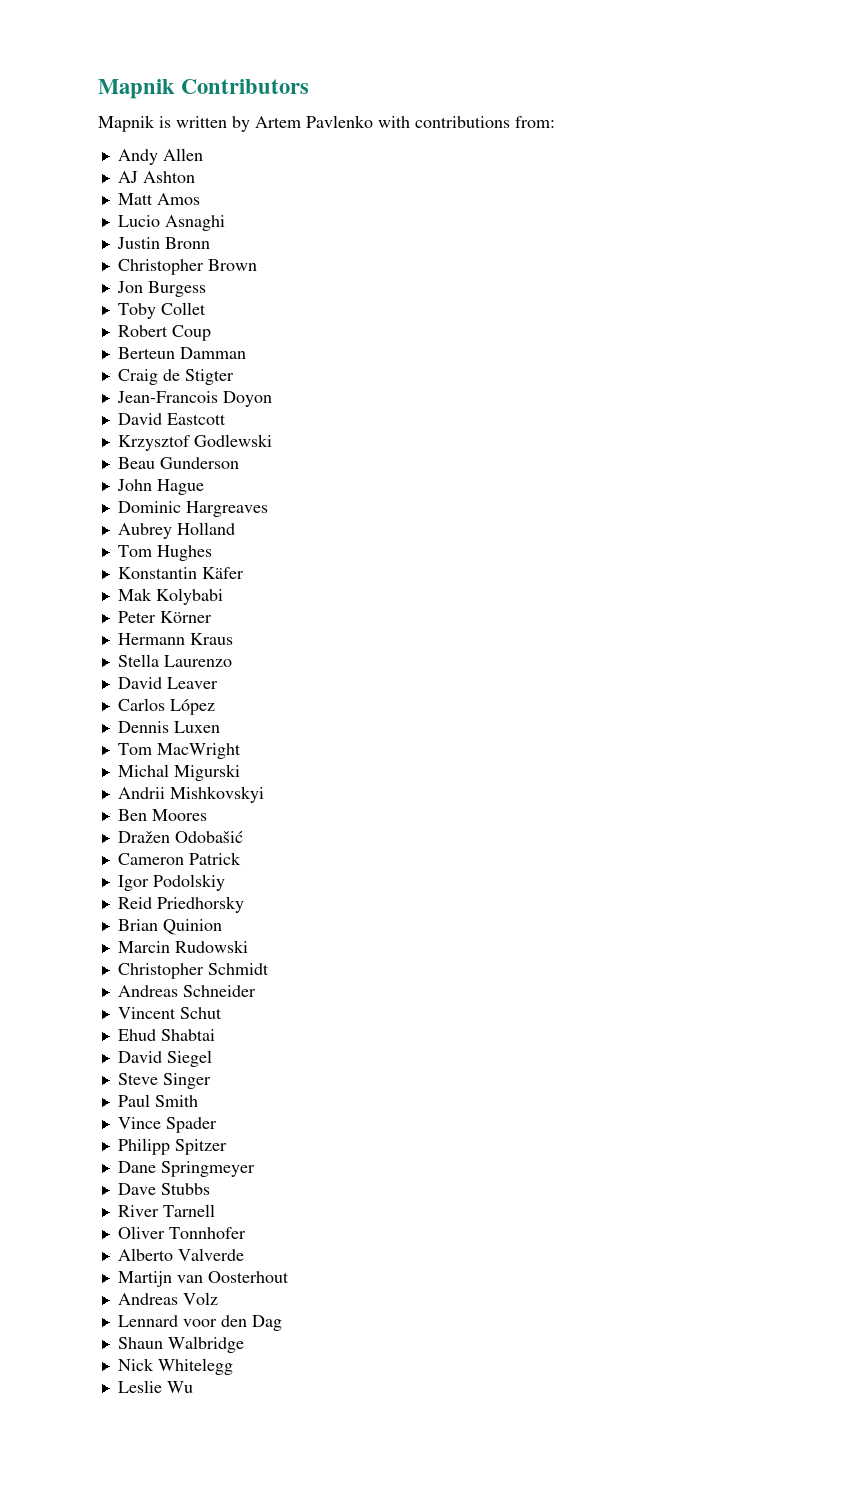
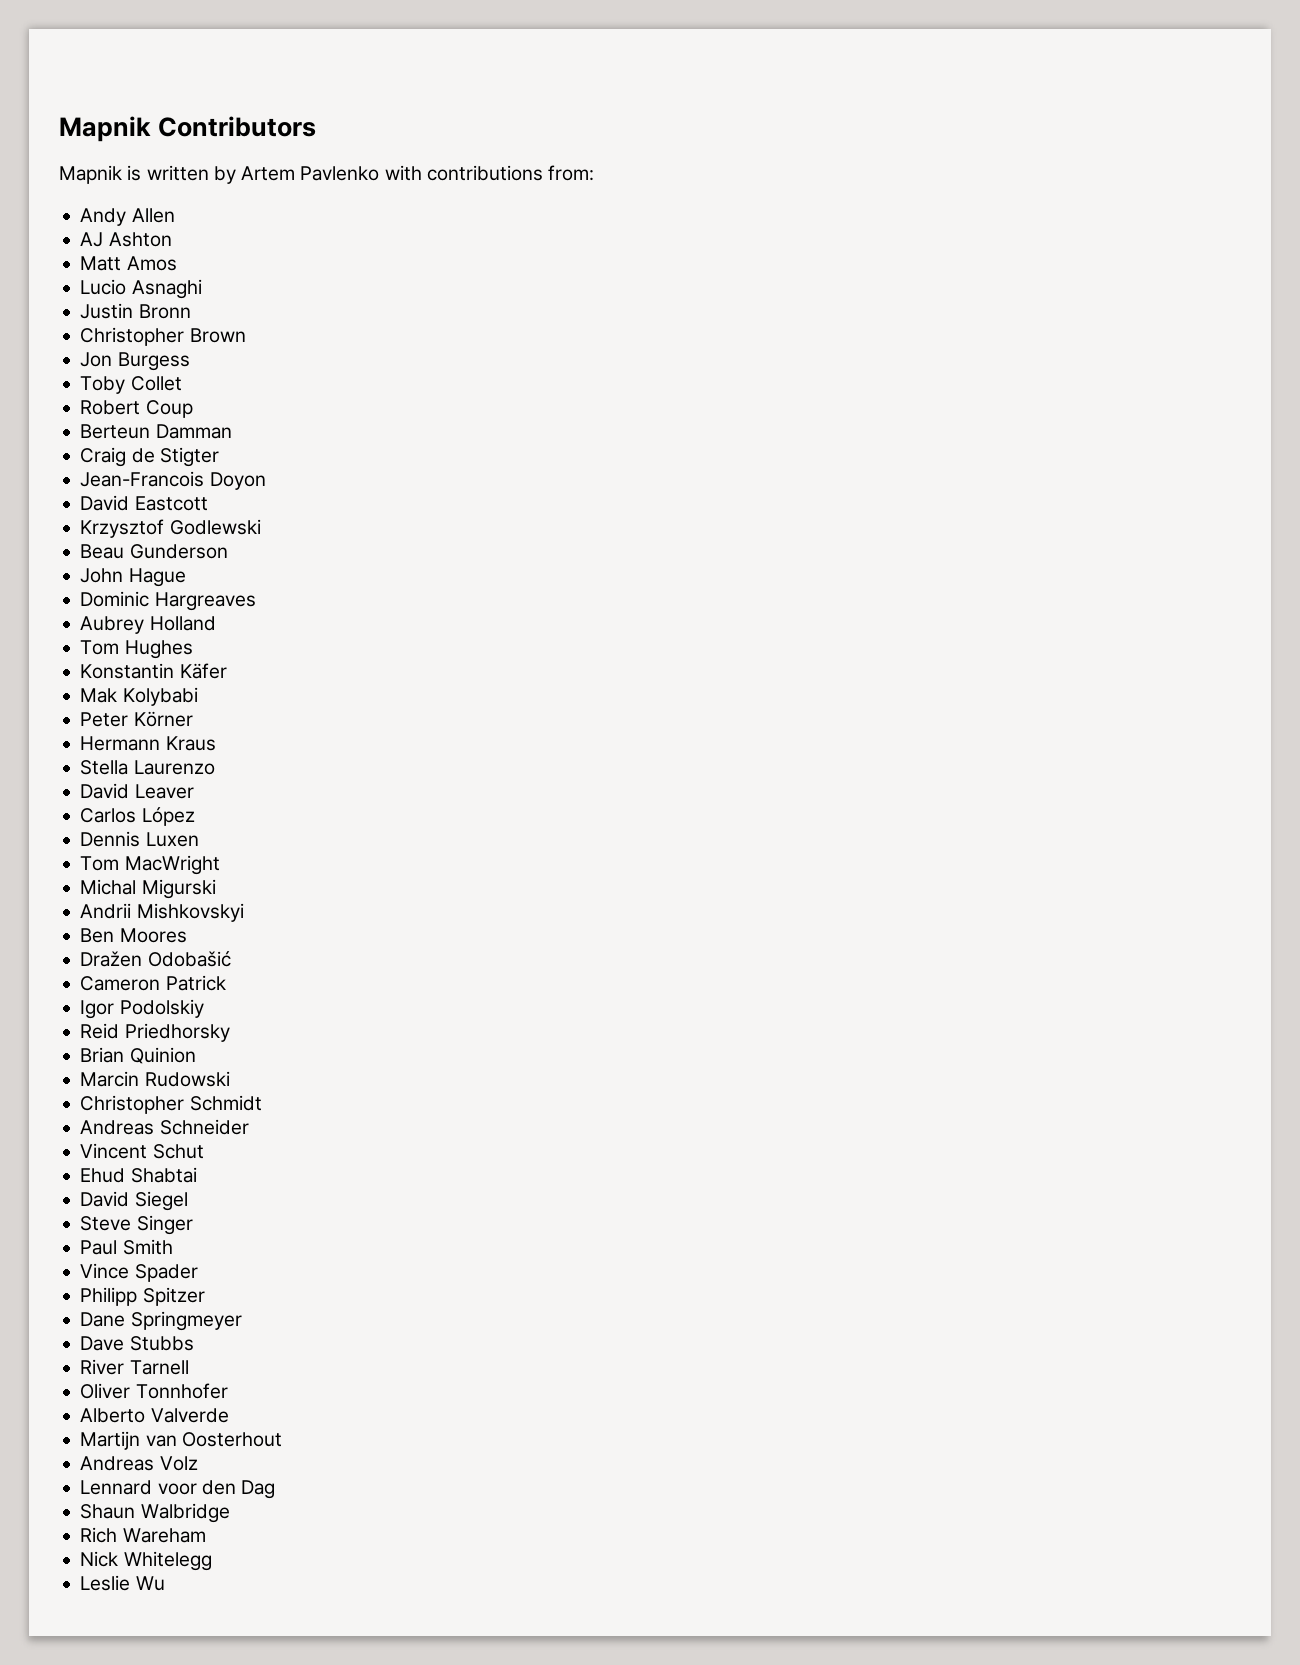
(244, 1344) none -> [80,1527,206,1543] // Rich Wareham

